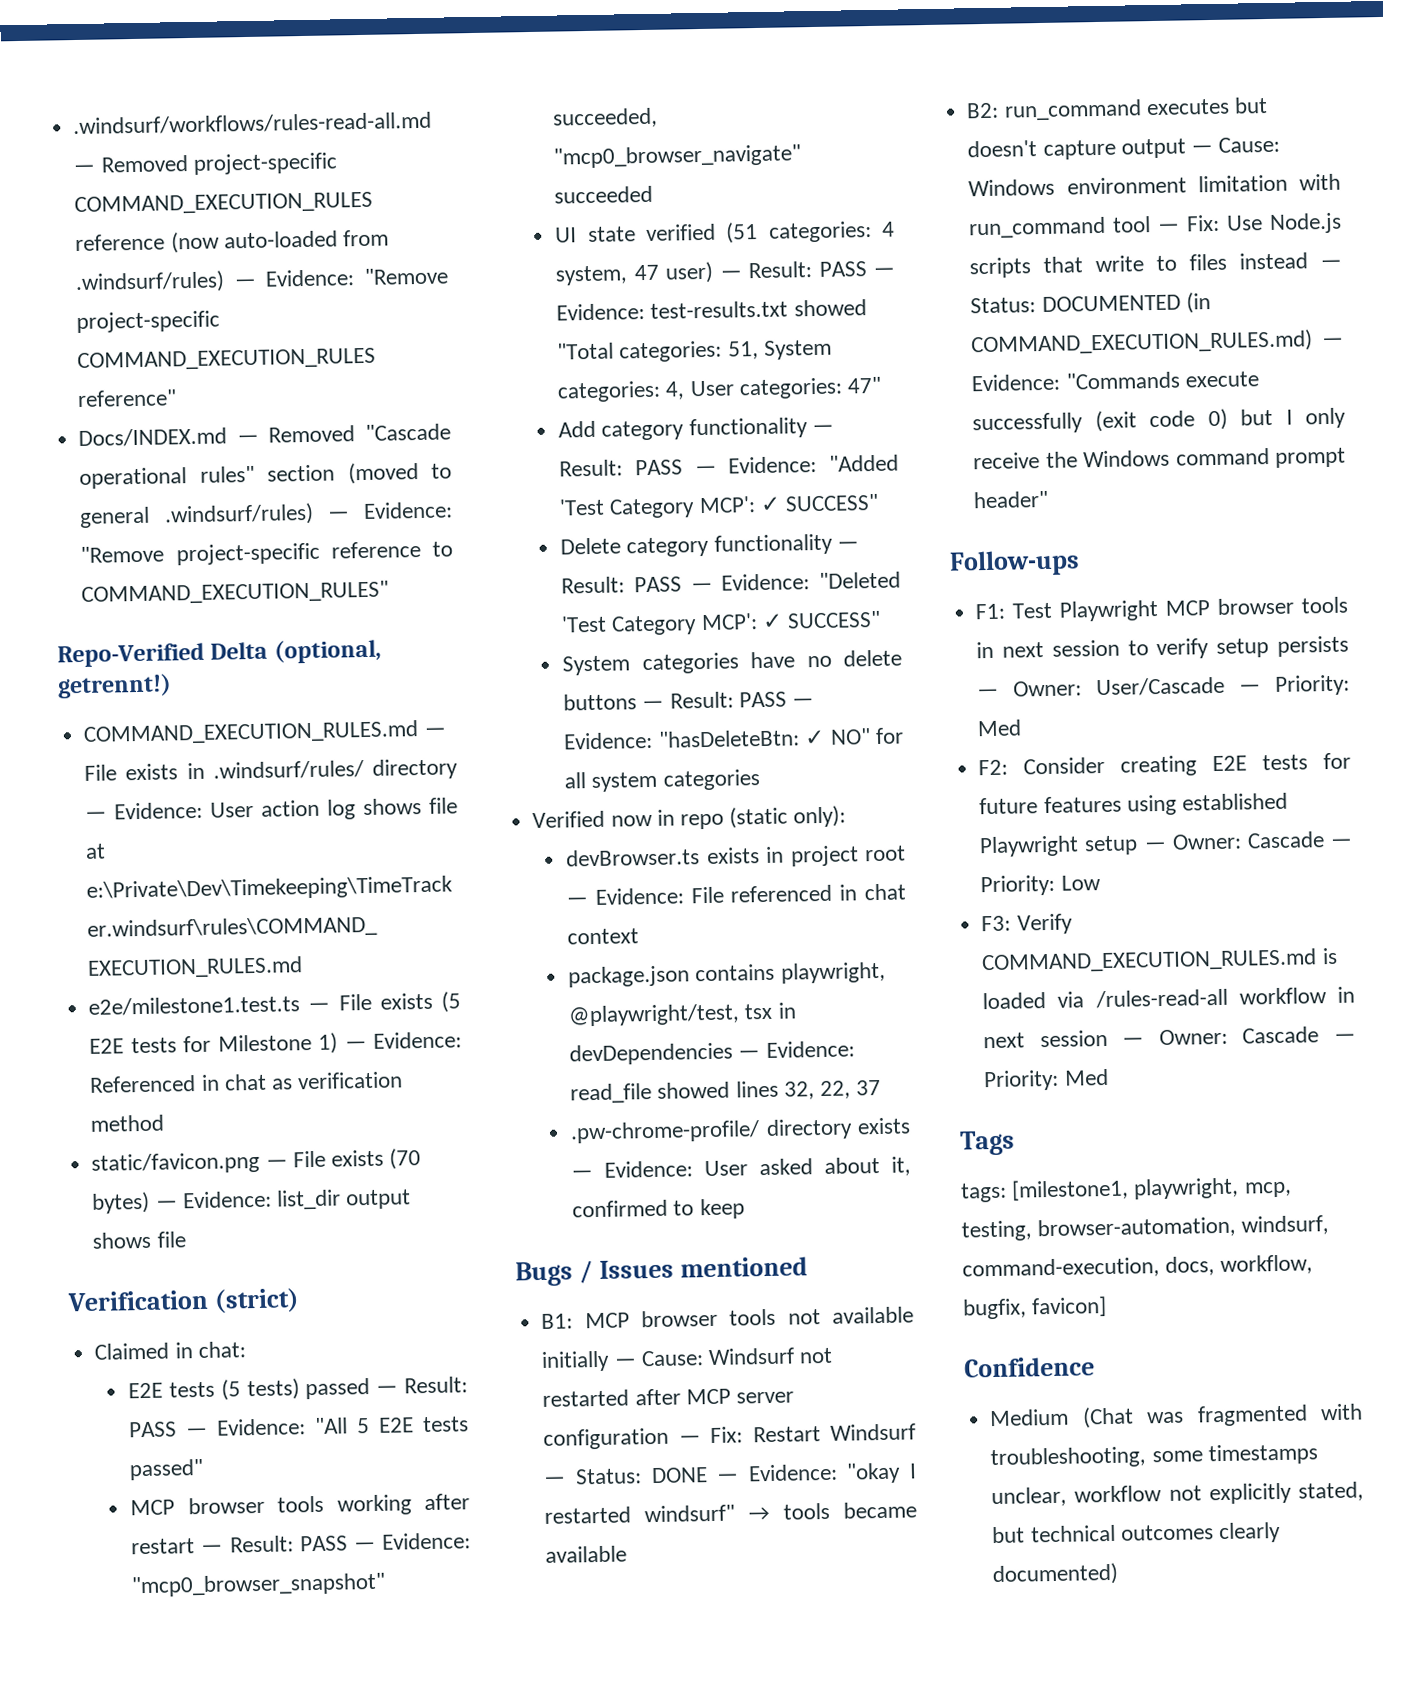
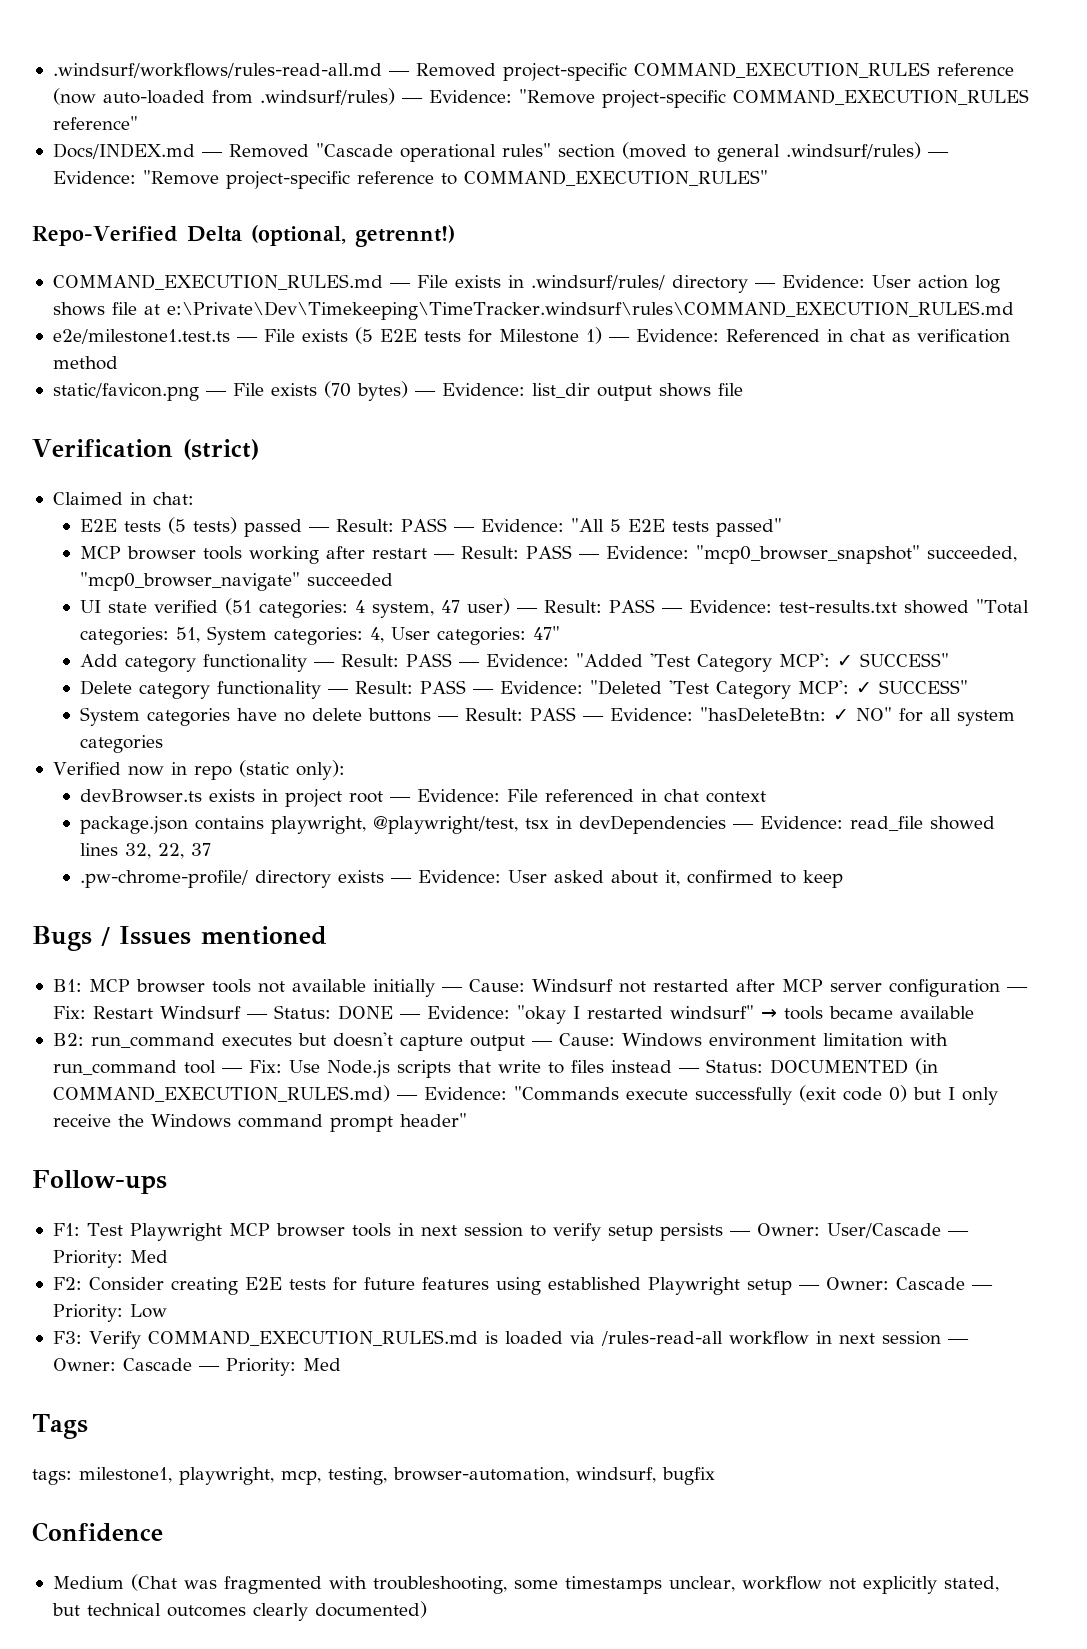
[1011,1178,1130,1201] [milestone1, -> [79,1467,172,1483] milestone1,
[962,1254,1314,1280] [962,1296,1108,1320] command-execution, docs, workflow, bugfix, favicon] -> [662,1467,715,1485] bugfix

